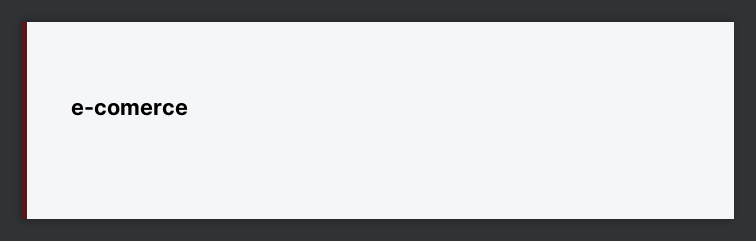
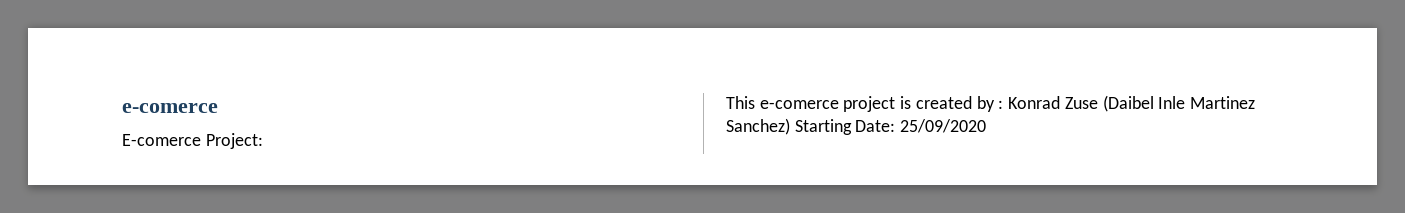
[71,102,188,116] e-comerce -> [122,103,218,113] [122,133,263,149] [726,95,1255,112] [726,118,987,135] e-comerce // E-comerce Project: // This e-comerce project is created by : Konrad Zuse (Daibel Inle Martinez Sanchez) Starting Date: 25/09/2020

